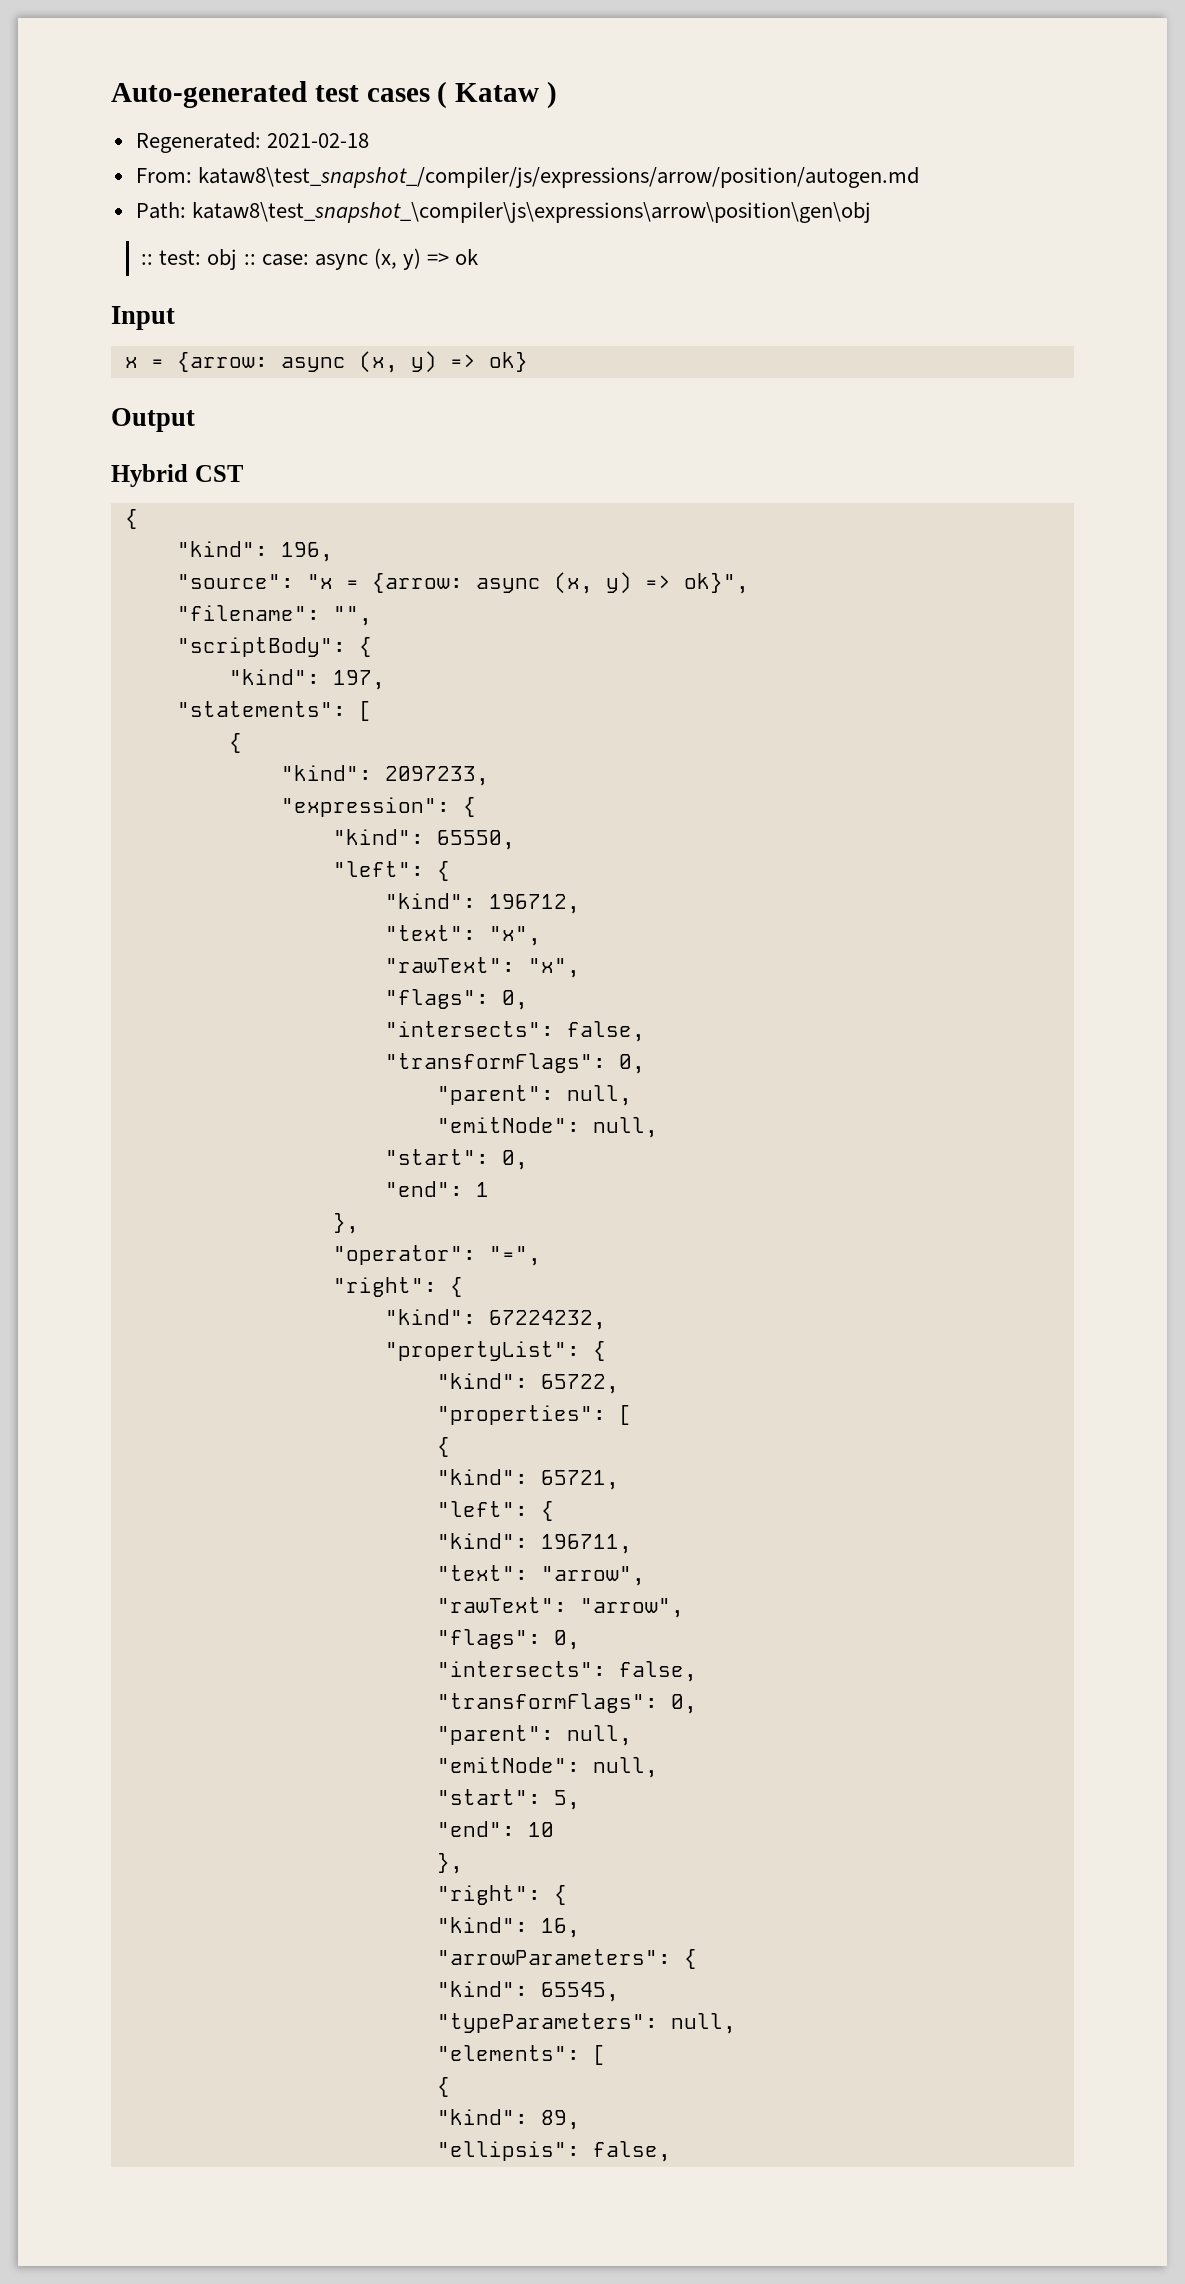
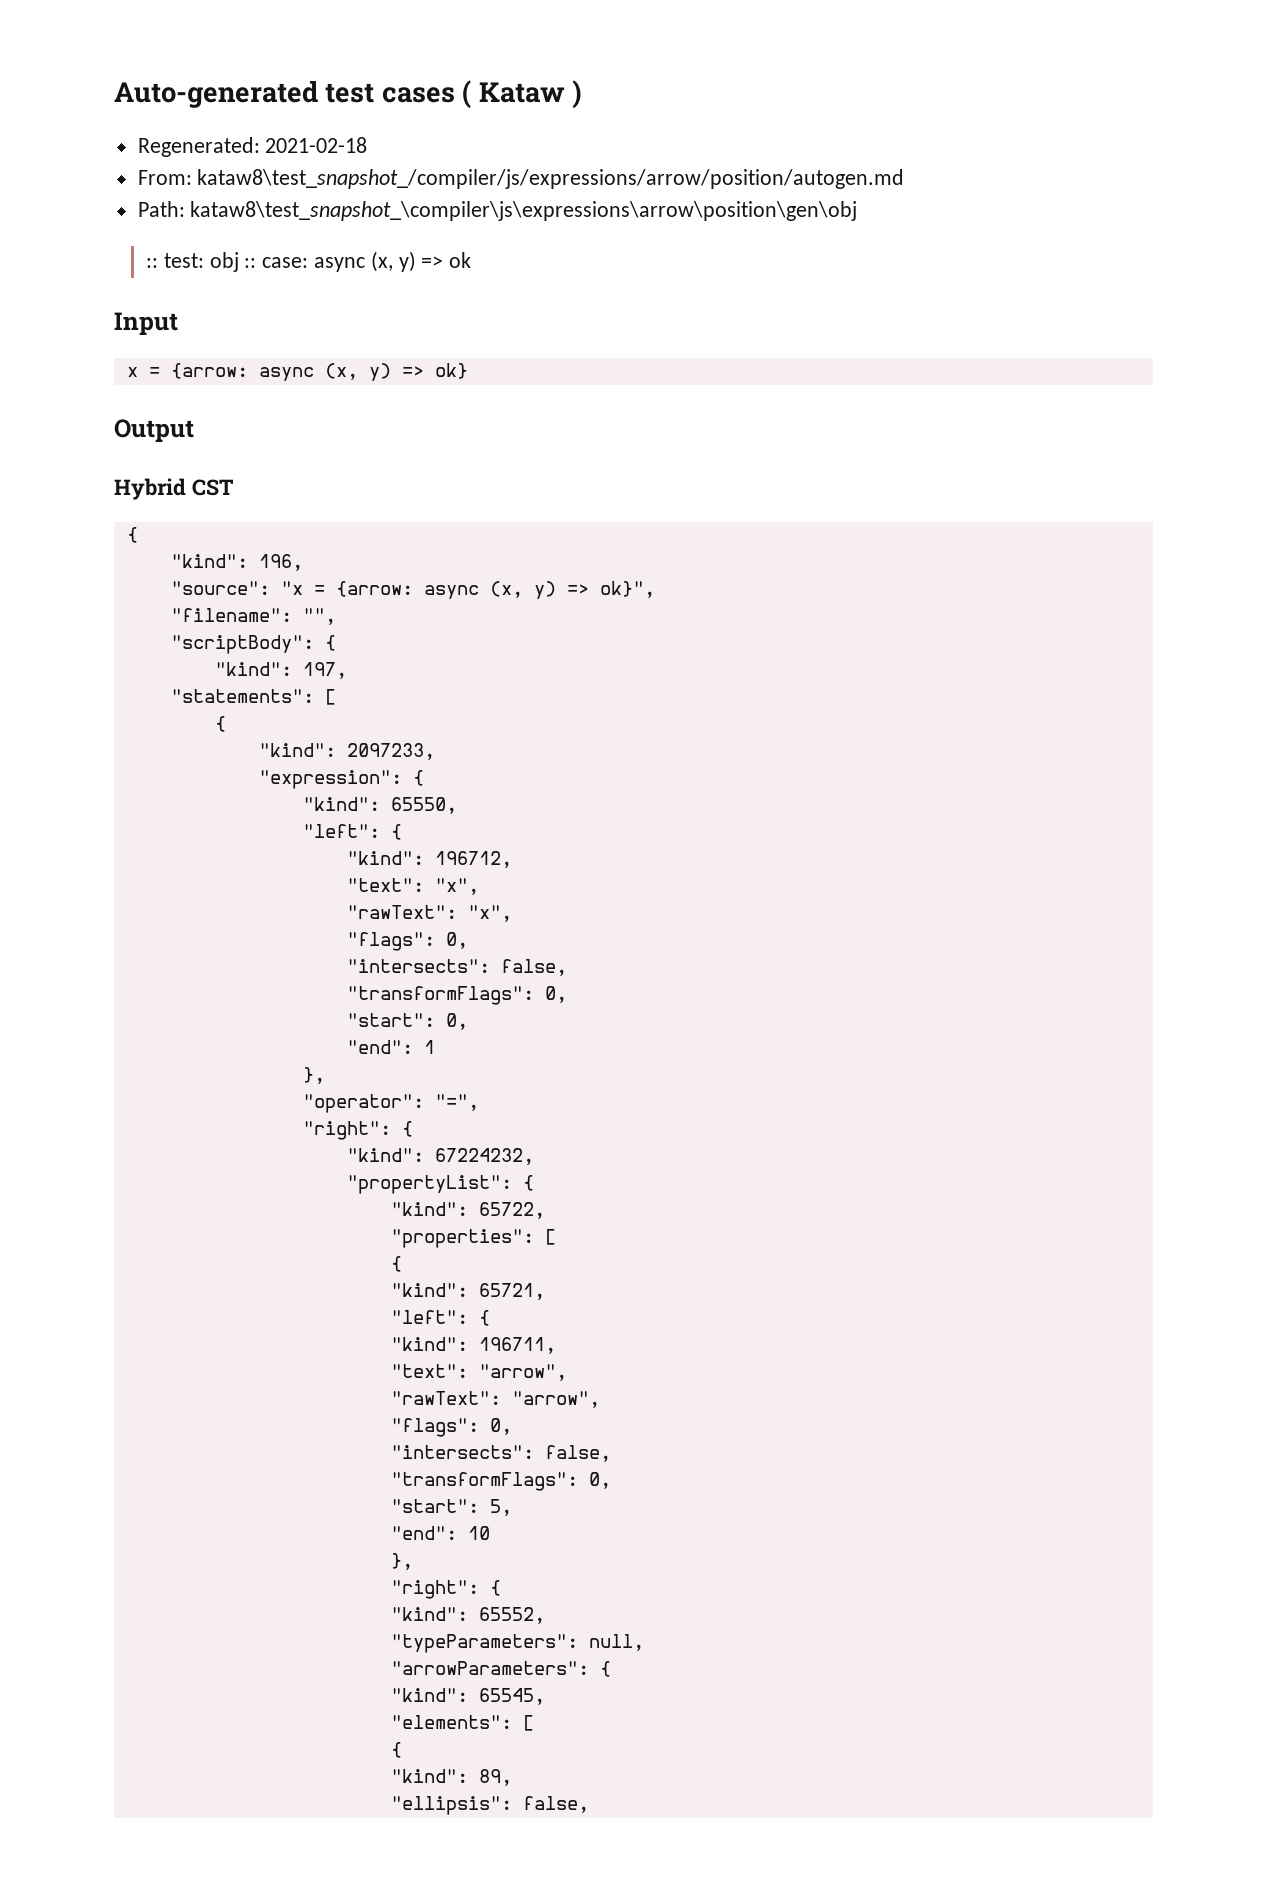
[436,1085,632,1106] [436,1117,658,1138] // "parent": null, // "emitNode": null, -> (567, 994) none
[436,1725,632,1746] [436,1757,658,1778] // "parent": null, // "emitNode": null, -> (611, 1480) none
[540,1918,580,1938] 16, -> [478,1607,545,1624] [390,1634,644,1653] 65552, // "typeParameters": null,
[436,2013,736,2034] // "typeParameters": null, -> (545, 1696) none

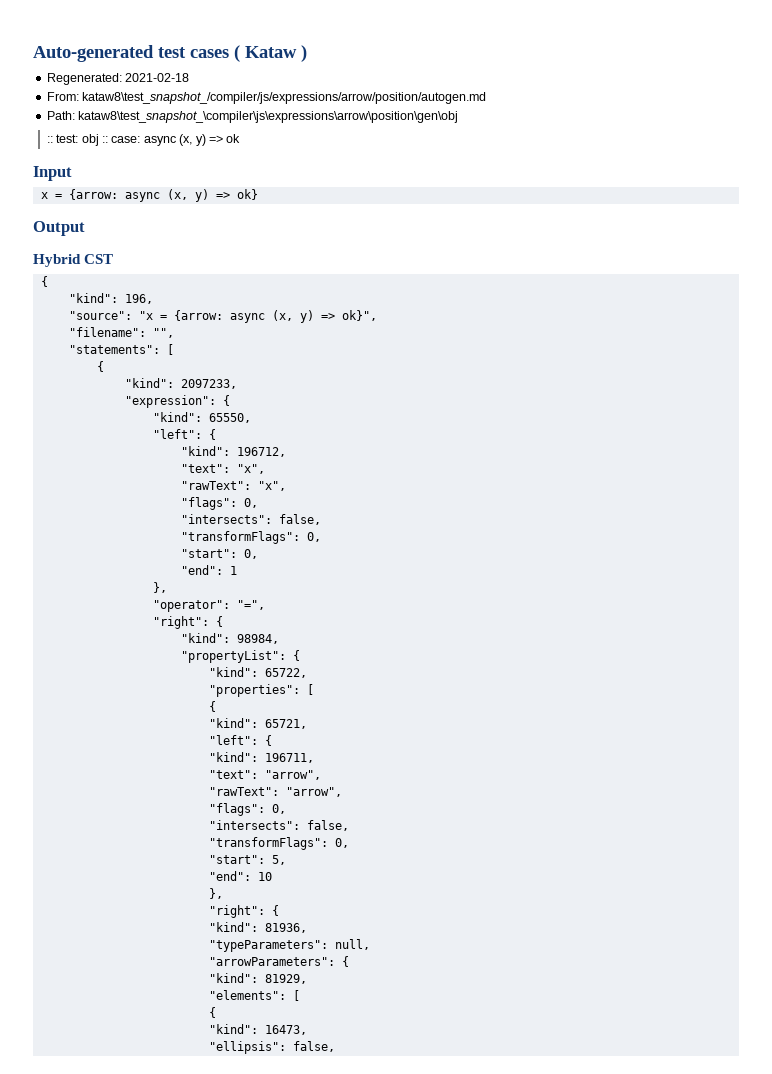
[170,635,336,654] [214,662,347,679] // "scriptBody": { // "kind": 197, -> (174, 333) none
[434,1148,534,1165] 67224232, -> [236,634,279,644] 98984,
[478,1607,545,1624] 65552, -> [264,923,307,933] 81936,
[478,1688,545,1705] 65545, -> [264,974,307,984] 81929,
[478,1769,512,1786] 89, -> [264,1025,307,1035] 16473,

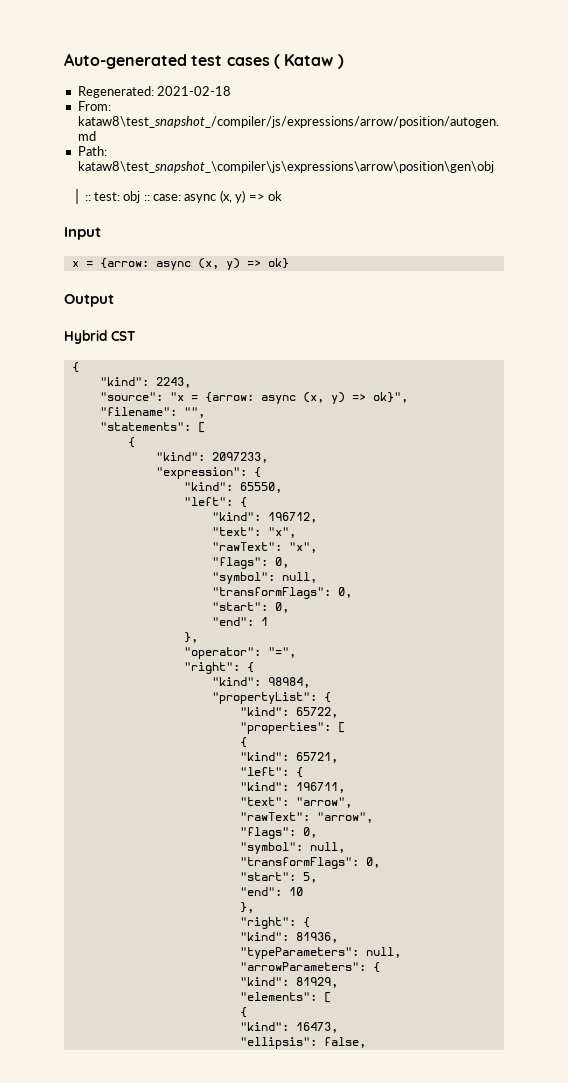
[124,294,153,304] 196, -> [155,377,191,388] 2243,
[180,514,321,525] "intersects": false, -> [211,572,317,584] "symbol": null,
[208,820,349,831] "intersects": false, -> [239,842,345,854] "symbol": null,

